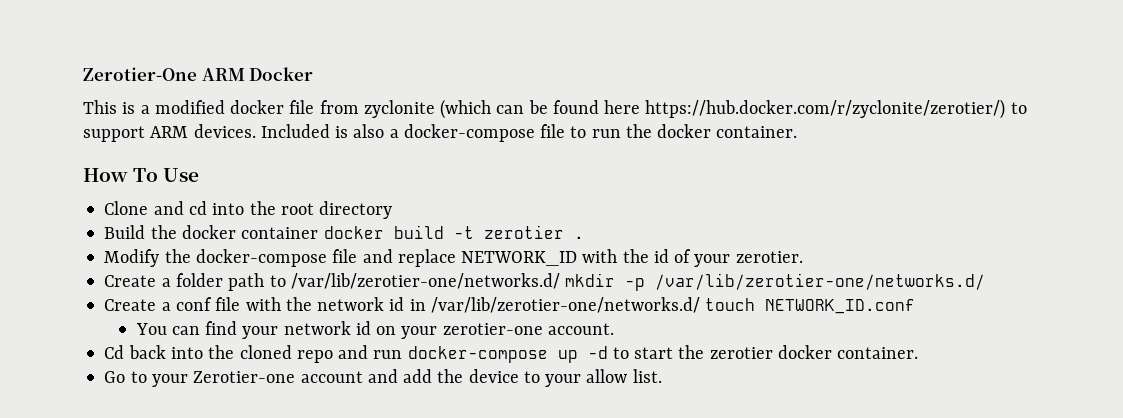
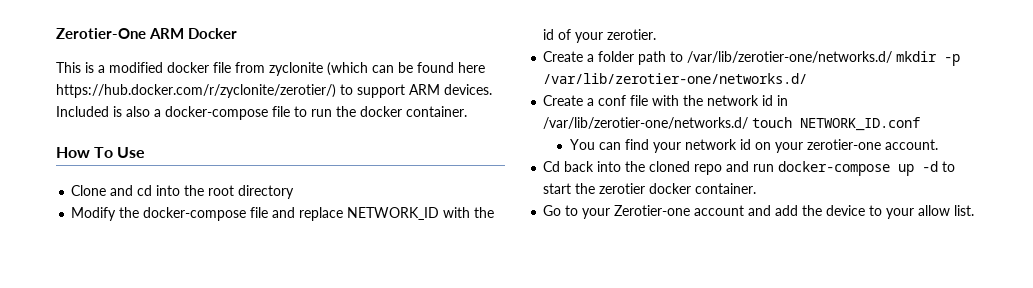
[104,225,584,239] // Build the docker container docker build -t zerotier . -> (295, 192) none

